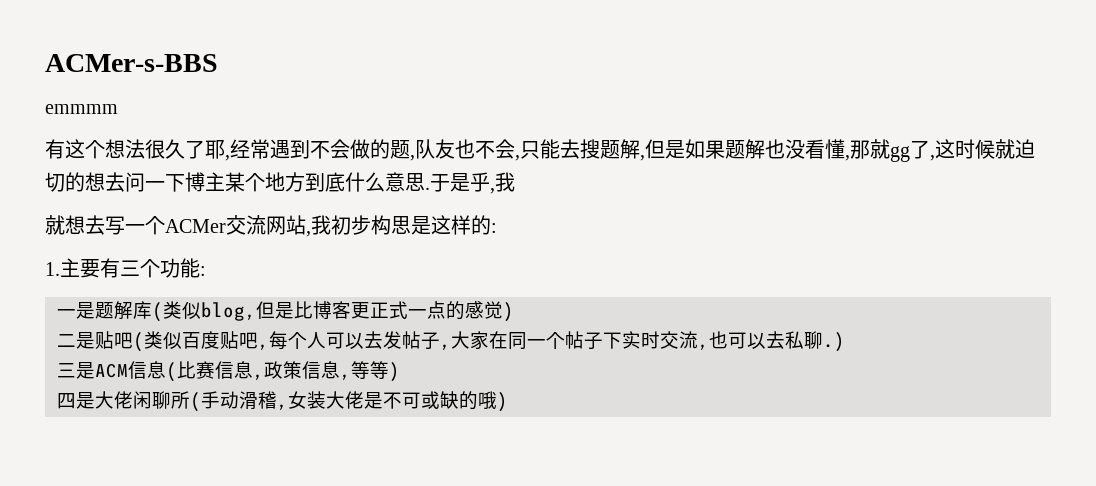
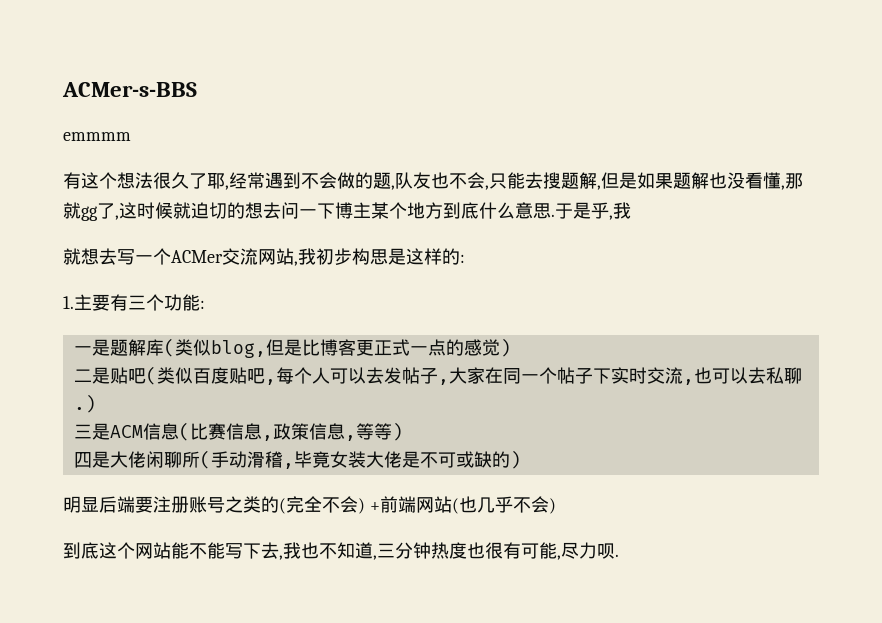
(288, 407) none -> [293,451,330,468] 毕竟
[478,391,508,412] 哦) -> [509,450,521,469] [63,496,556,514] [63,542,619,560] ) // 明显后端要注册账号之类的(完全不会) +前端网站(也几乎不会) // 到底这个网站能不能写下去,我也不知道,三分钟热度也很有可能,尽力呗.

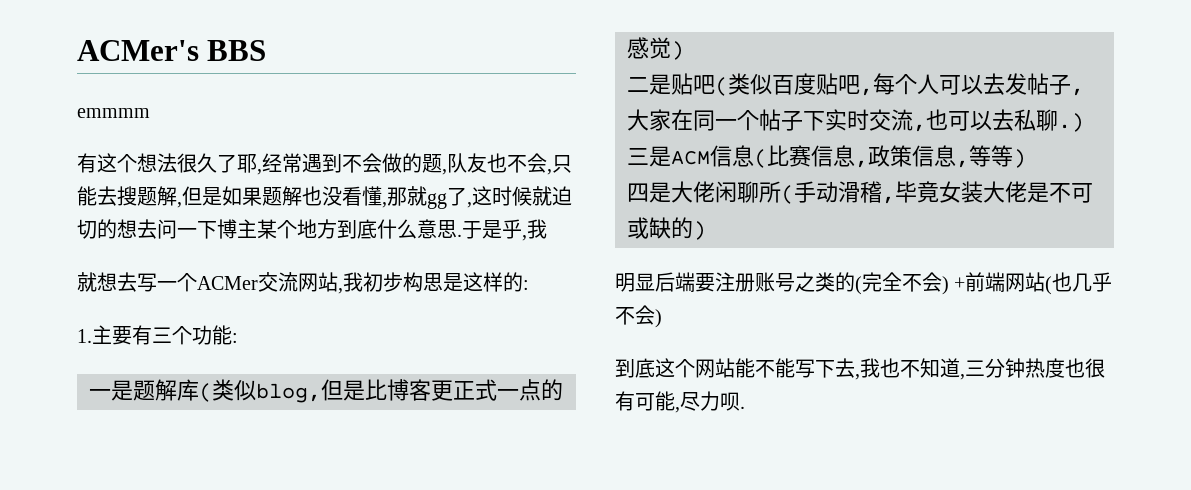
[62,82,197,97] ACMer-s-BBS -> [77,40,267,61] ACMer's BBS

